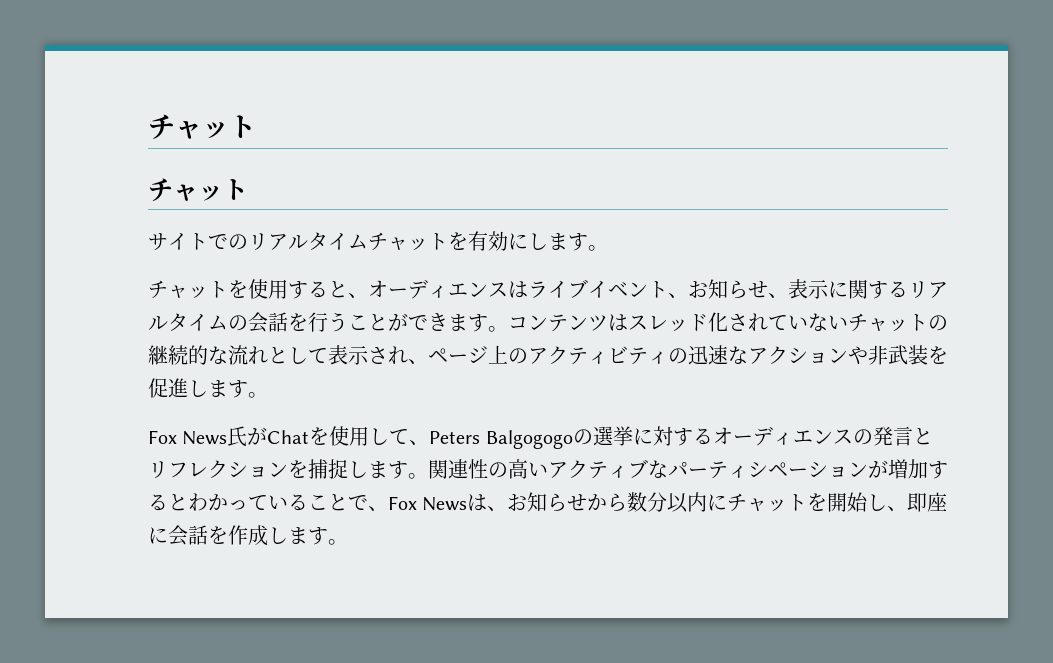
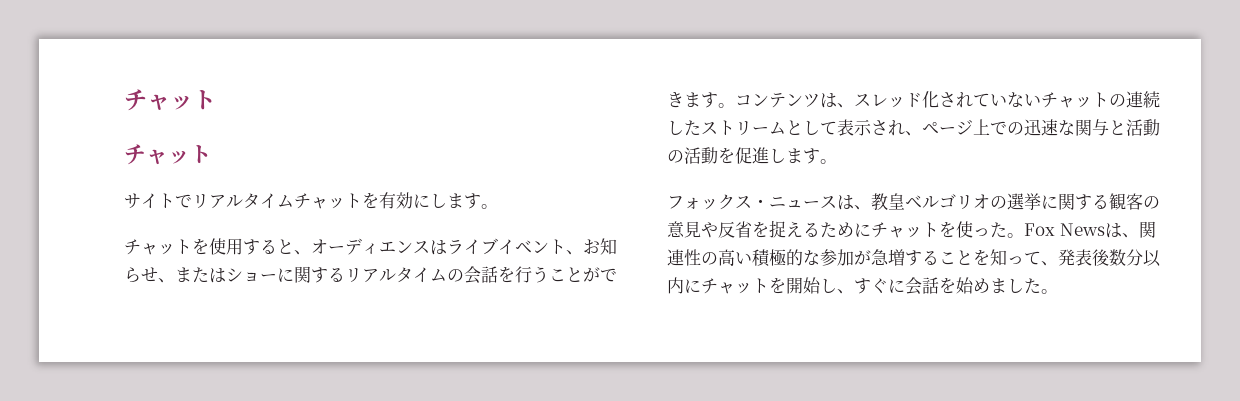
[228,234,248,250] の -> (192, 201) none
[788,279,829,299] 表示 -> [175,267,277,283] またはショー
(628, 322) none -> [837,103,854,108] 、
[148,345,268,365] 継続的な流れ -> [1126,91,1160,108] [667,120,786,136] 連続したストリーム
[508,345,948,365] [148,378,268,398] [148,426,933,449] [148,459,948,479] [148,492,628,512] のアクティビティの迅速なアクションや非武装を促進します。 // Fox News氏がChatを使用して、Peters Balgogogoの選挙に対するオーディエンスの発言とリフレクションを捕捉します。関連性の高いアクティブなパーティシペーションが増加するとわかっていることで、Fox Newsは、お知らせから -> [990,119,1160,136] [667,147,837,164] [667,193,1160,211] [667,220,1156,238] [667,249,1110,267] での迅速な関与と活動の活動を促進します。 // フォックス・ニュースは、教皇ベルゴリオの選挙に関する観客の意見や反省を捉えるためにチャットを使った。Fox Newsは、関連性の高い積極的な参加が急増することを知って、発表後
[907,492,948,512] 即座 -> [854,278,888,294] すぐ
[228,525,328,546] 作成します -> [956,277,1041,294] 始めました

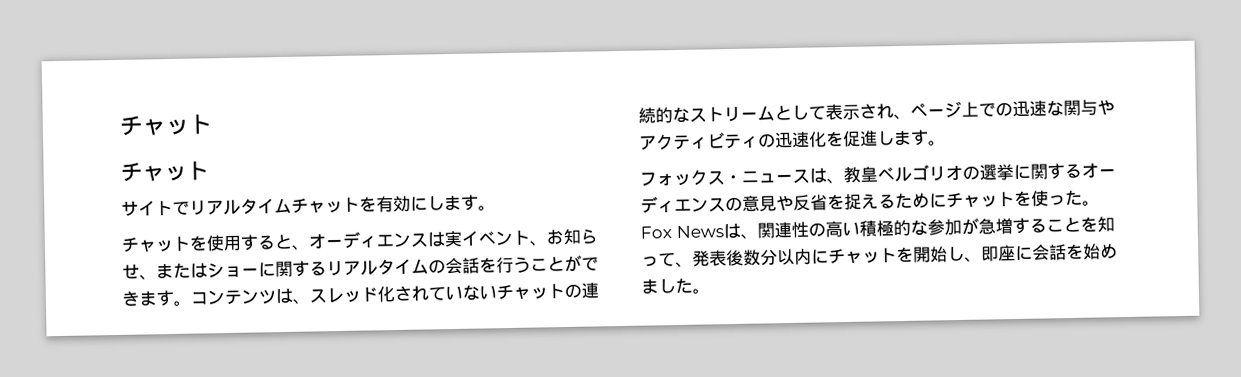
[447,238,498,255] ライブ -> [444,230,463,248] 実
[667,120,701,136] した -> [655,106,690,124] 的な
[1109,119,1160,136] [667,147,718,164] と活動の活動 -> [1097,99,1115,116] [639,131,827,151] やアクティビティの迅速化
[1109,193,1143,210] 観客 -> [1081,162,1116,178] [640,196,726,214] オーディエンス
[854,278,888,294] すぐ -> [981,244,1016,262] 即座

